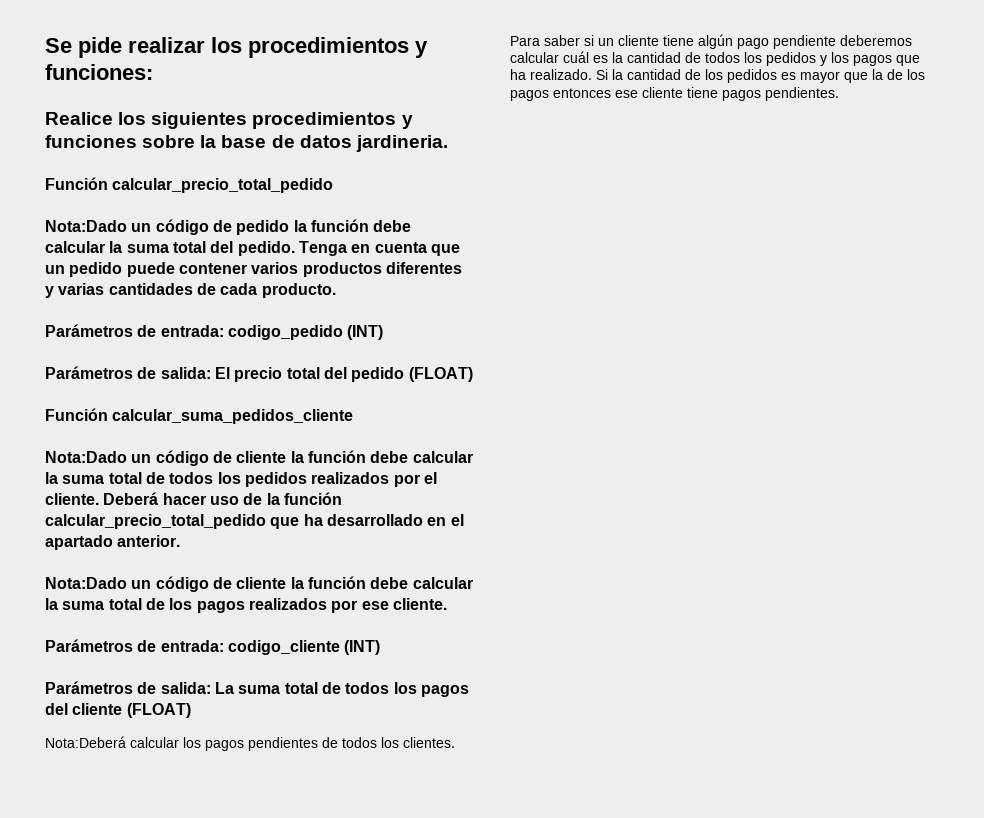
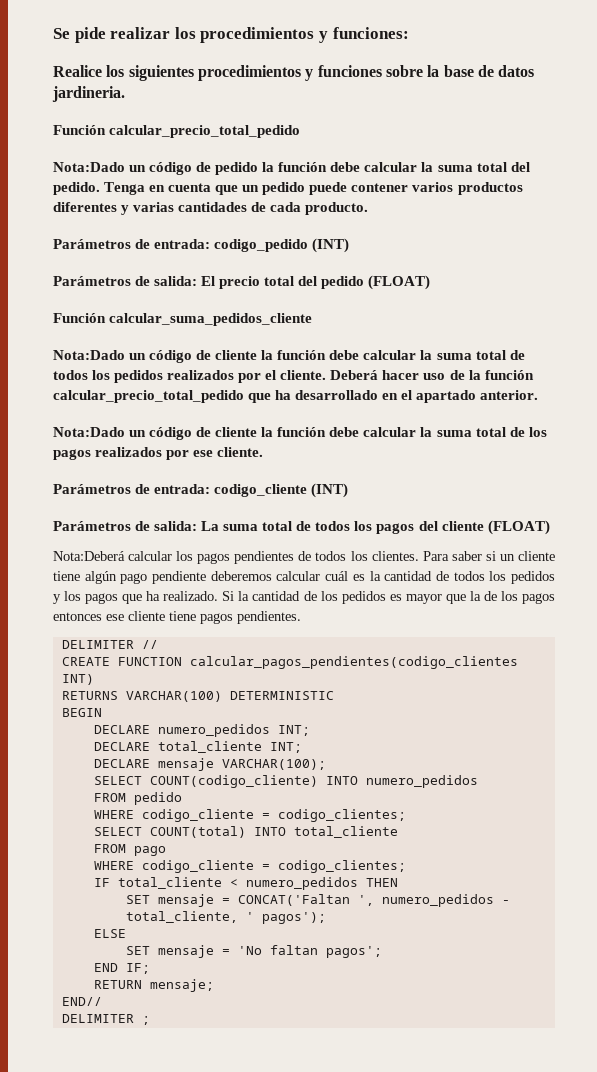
(839, 94) none -> [61,640,158,649] [61,656,518,669] [61,674,94,685] [61,691,334,702] [61,708,102,717] [93,724,310,737] [93,741,302,753] [93,758,326,771] [93,775,478,788] [93,792,182,805] [93,809,406,822] [93,826,398,838] [93,844,166,856] [93,860,406,873] [93,877,398,890] [125,894,510,907] [125,911,326,924] [93,929,126,938] [125,945,382,958] [93,963,150,974] [93,979,214,992] [61,997,102,1006] [61,1014,150,1025] // DELIMITER // // CREATE FUNCTION calcular_pagos_pendientes(codigo_clientes INT) // RETURNS VARCHAR(100) DETERMINISTIC // BEGIN // DECLARE numero_pedidos INT; // DECLARE total_cliente INT; // DECLARE mensaje VARCHAR(100); // SELECT COUNT(codigo_cliente) INTO numero_pedidos // FROM pedido // WHERE codigo_cliente = codigo_clientes; // SELECT COUNT(total) INTO total_cliente // FROM pago // WHERE codigo_cliente = codigo_clientes; // IF total_cliente < numero_pedidos THEN // SET mensaje = CONCAT('Faltan ', numero_pedidos - total_cliente, ' pagos'); // ELSE // SET mensaje = 'No faltan pagos'; // END IF; // RETURN mensaje; // END// // DELIMITER ;

